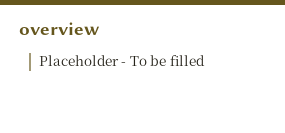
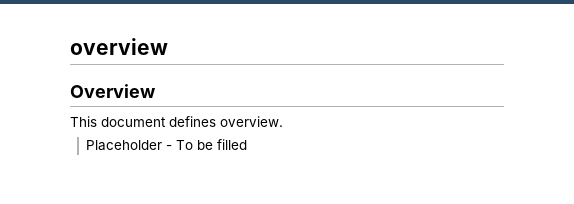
(100, 28) none -> [70,84,156,98] [70,116,283,127] // Overview // This document defines overview.

